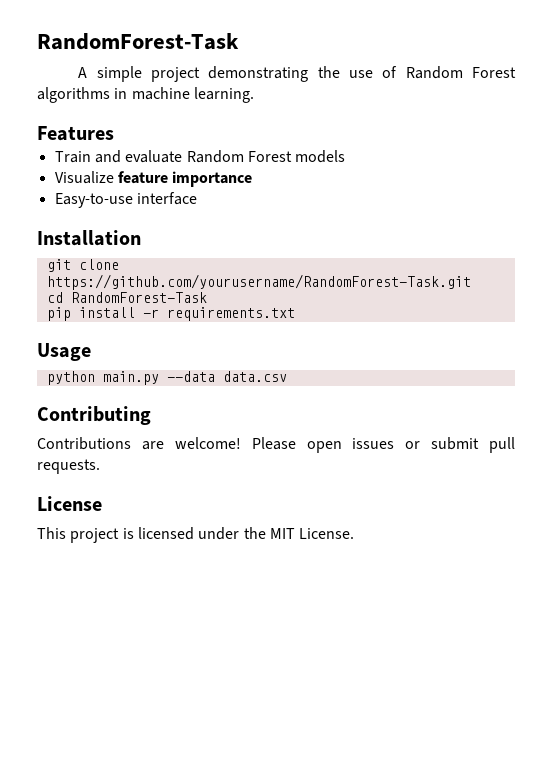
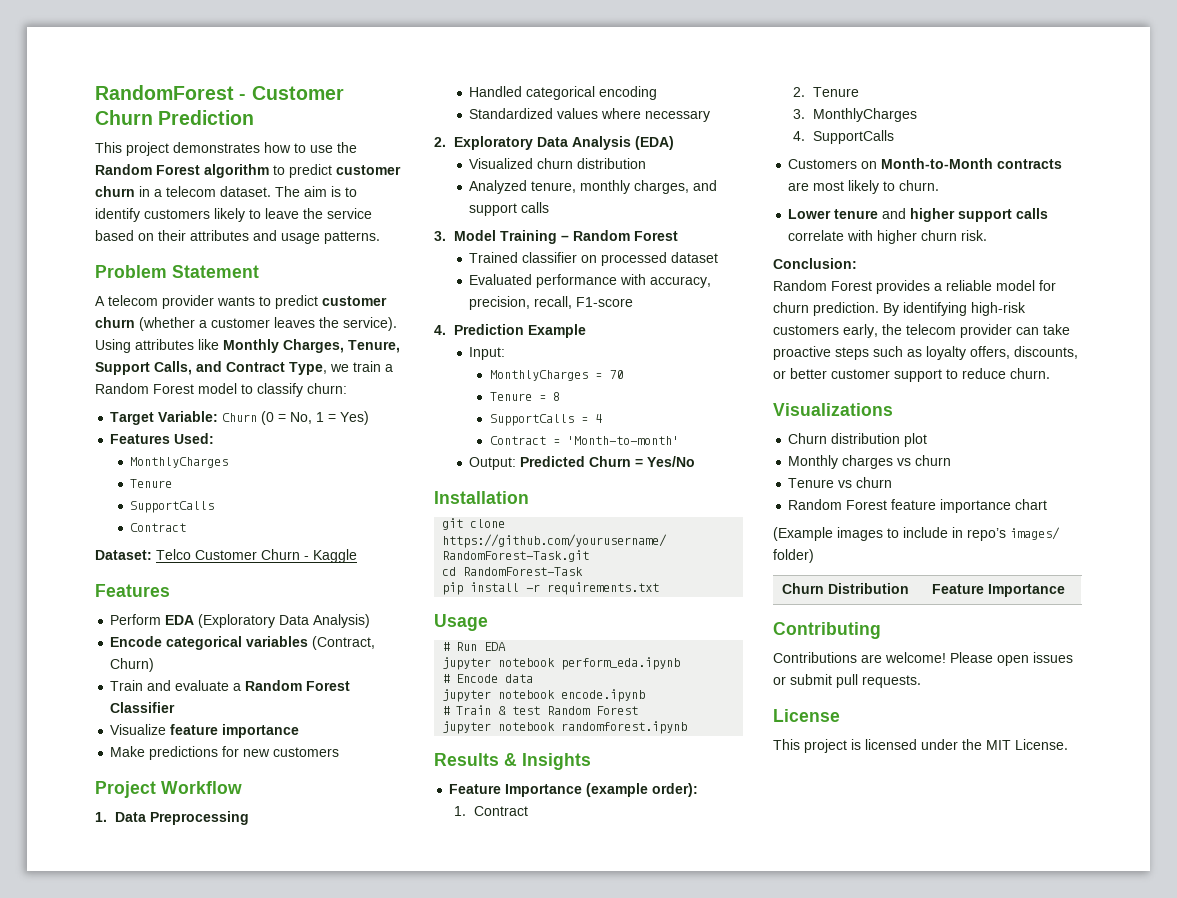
[37,33,239,50] [78,66,516,82] [37,87,254,103] [37,126,114,141] RandomForest-Task // A simple project demonstrating the use of Random Forest algorithms in machine learning. // Features -> [95,85,344,100] [95,110,255,125] [95,142,357,156] [95,164,401,178] [95,186,357,197] [95,208,372,222] [95,230,380,244] [95,265,259,278] [95,295,387,309] [95,317,397,331] [95,339,400,353] [95,361,393,375] [95,383,347,397] [110,411,370,425] [110,433,215,444] [130,457,229,468] [130,479,173,488] [130,501,215,513] [130,523,187,532] [95,549,357,563] [95,584,170,597] [110,614,371,628] [110,636,376,650] [110,658,155,672] RandomForest - Customer Churn Prediction // This project demonstrates how to use the Random Forest algorithm to predict customer churn in a telecom dataset. The aim is to identify customers likely to leave the service based on their attributes and usage patterns. // Problem Statement // A telecom provider wants to predict customer churn (whether a customer leaves the service). Using attributes like Monthly Charges, Tenure, Support Calls, and Contract Type, we train a Random Forest model to classify churn: // Target Variable: Churn (0 = No, 1 = Yes) // Features Used: // MonthlyCharges // Tenure // SupportCalls // Contract // Dataset: Telco Customer Churn - Kaggle // Features // Perform EDA (Exploratory Data Analysis) // Encode categorical variables (Contract, Churn)
[186,150,346,163] Random Forest models -> [233,680,351,691] [110,702,176,713] a Random Forest Classifier
[54,192,197,208] Easy-to-use interface -> [110,746,340,760] [95,781,242,798] [95,811,250,825] [469,86,658,100] [469,108,711,122] [434,136,675,150] [469,158,647,169] [469,180,718,194] [469,202,550,216] [434,230,679,244] [469,252,719,266] [469,274,712,288] [469,296,634,310] [434,324,587,338] [469,347,506,360] [489,370,623,381] [489,392,560,401] [489,414,602,426] [489,436,679,445] [469,456,696,470] Make predictions for new customers // Project Workflow // 1. Data Preprocessing // Handled categorical encoding // Standardized values where necessary // 2. Exploratory Data Analysis (EDA) // Visualized churn distribution // Analyzed tenure, monthly charges, and support calls // 3. Model Training – Random Forest // Trained classifier on processed dataset // Evaluated performance with accuracy, precision, recall, F1-score // 4. Prediction Example // Input: // MonthlyCharges = 70 // Tenure = 8 // SupportCalls = 4 // Contract = 'Month-to-month' // Output: Predicted Churn = Yes/No
[46,371,287,385] python main.py --data data.csv -> [442,642,507,651] [442,657,681,670] [442,674,534,683] [442,689,646,702] [442,705,639,715] [442,721,688,734] [434,753,591,770] [449,783,699,797] [454,806,529,816] [793,87,860,97] [793,108,918,122] [793,130,895,144] [788,158,1063,169] [788,180,940,194] [788,208,1049,222] [788,230,988,244] [773,258,857,269] [773,280,1056,294] [773,302,1026,316] [773,324,1070,338] [773,346,1078,360] [773,368,1050,382] [773,403,893,416] [788,433,928,447] [788,455,952,469] [788,477,893,488] [788,499,1048,513] [773,527,1060,541] [773,549,814,563] [781,583,909,594] [931,584,1065,597] # Run EDA // jupyter notebook perform_eda.ipynb // # Encode data // jupyter notebook encode.ipynb // # Train & test Random Forest // jupyter notebook randomforest.ipynb // Results & Insights // Feature Importance (example order): // 1. Contract // 2. Tenure // 3. MonthlyCharges // 4. SupportCalls // Customers on Month-to-Month contracts are most likely to churn. // Lower tenure and higher support calls correlate with higher churn risk. // Conclusion: // Random Forest provides a reliable model for churn prediction. By identifying high-risk customers early, the telecom provider can take proactive steps such as loyalty offers, discounts, or better customer support to reduce churn. // Visualizations // Churn distribution plot // Monthly charges vs churn // Tenure vs churn // Random Forest feature importance chart // (Example images to include in repo’s images/ folder) // Churn Distribution | Feature Importance

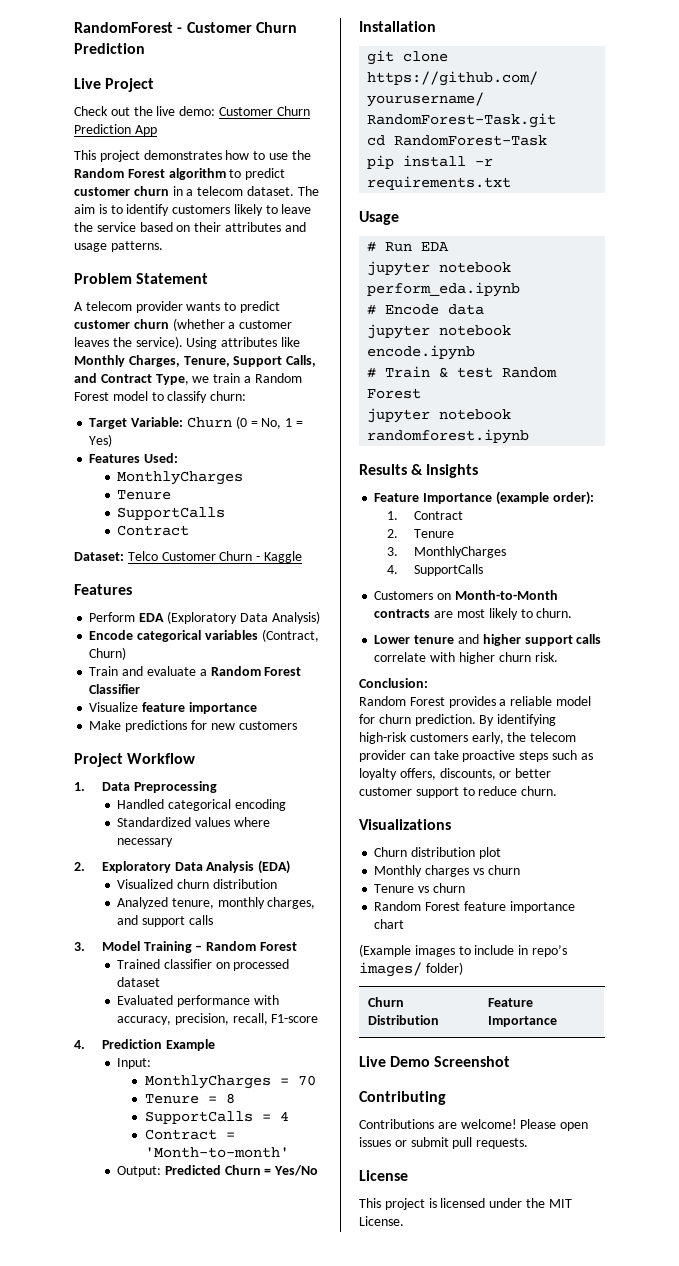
(255, 117) none -> [74,78,155,92] [74,106,310,116] [74,124,157,136] // Live Project // Check out the live demo: Customer Churn Prediction App
(1065, 590) none -> [359,1056,511,1067] // Live Demo Screenshot

